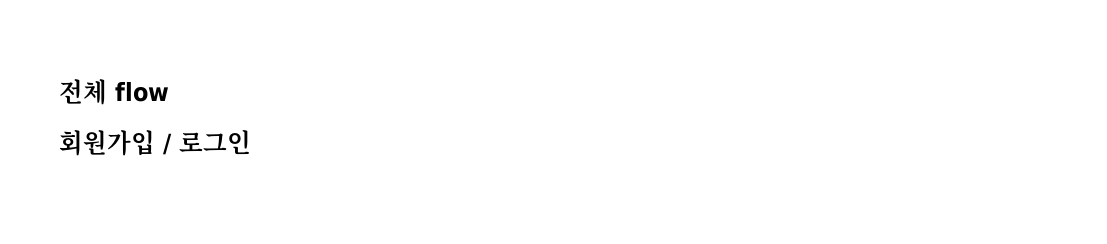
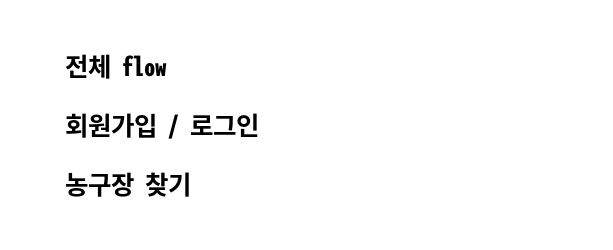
(251, 142) none -> [65,172,191,197] // 농구장 찾기

